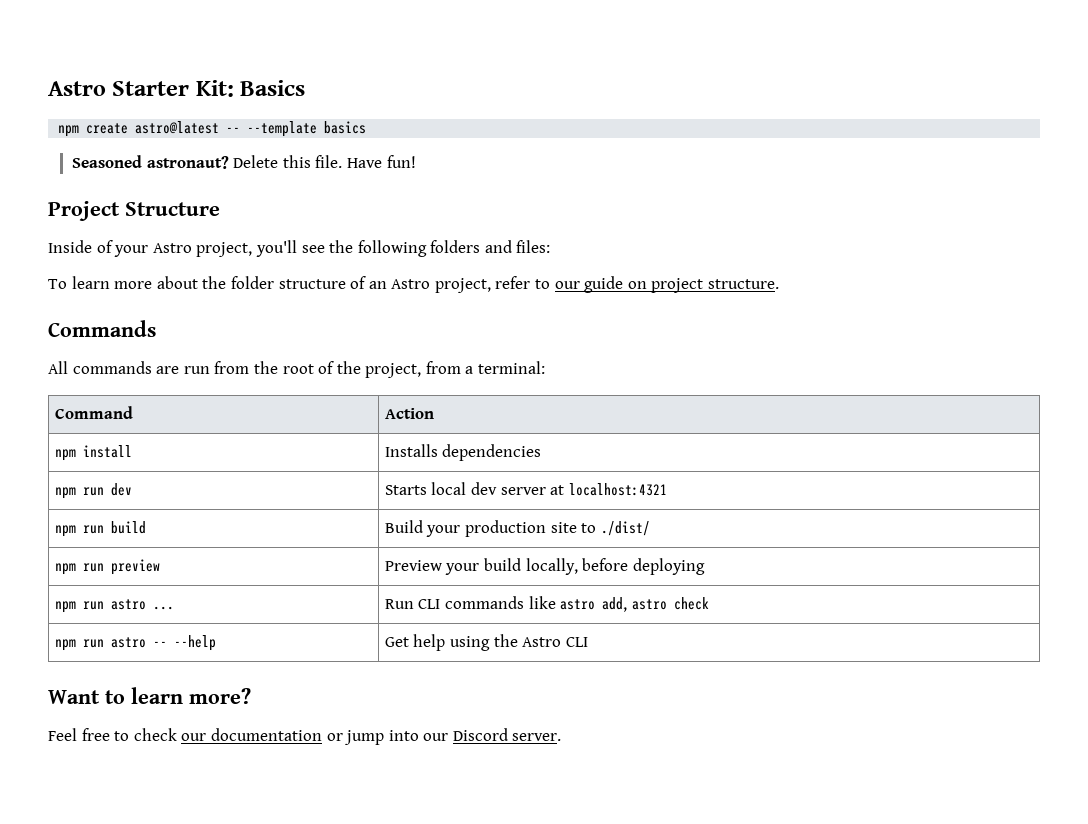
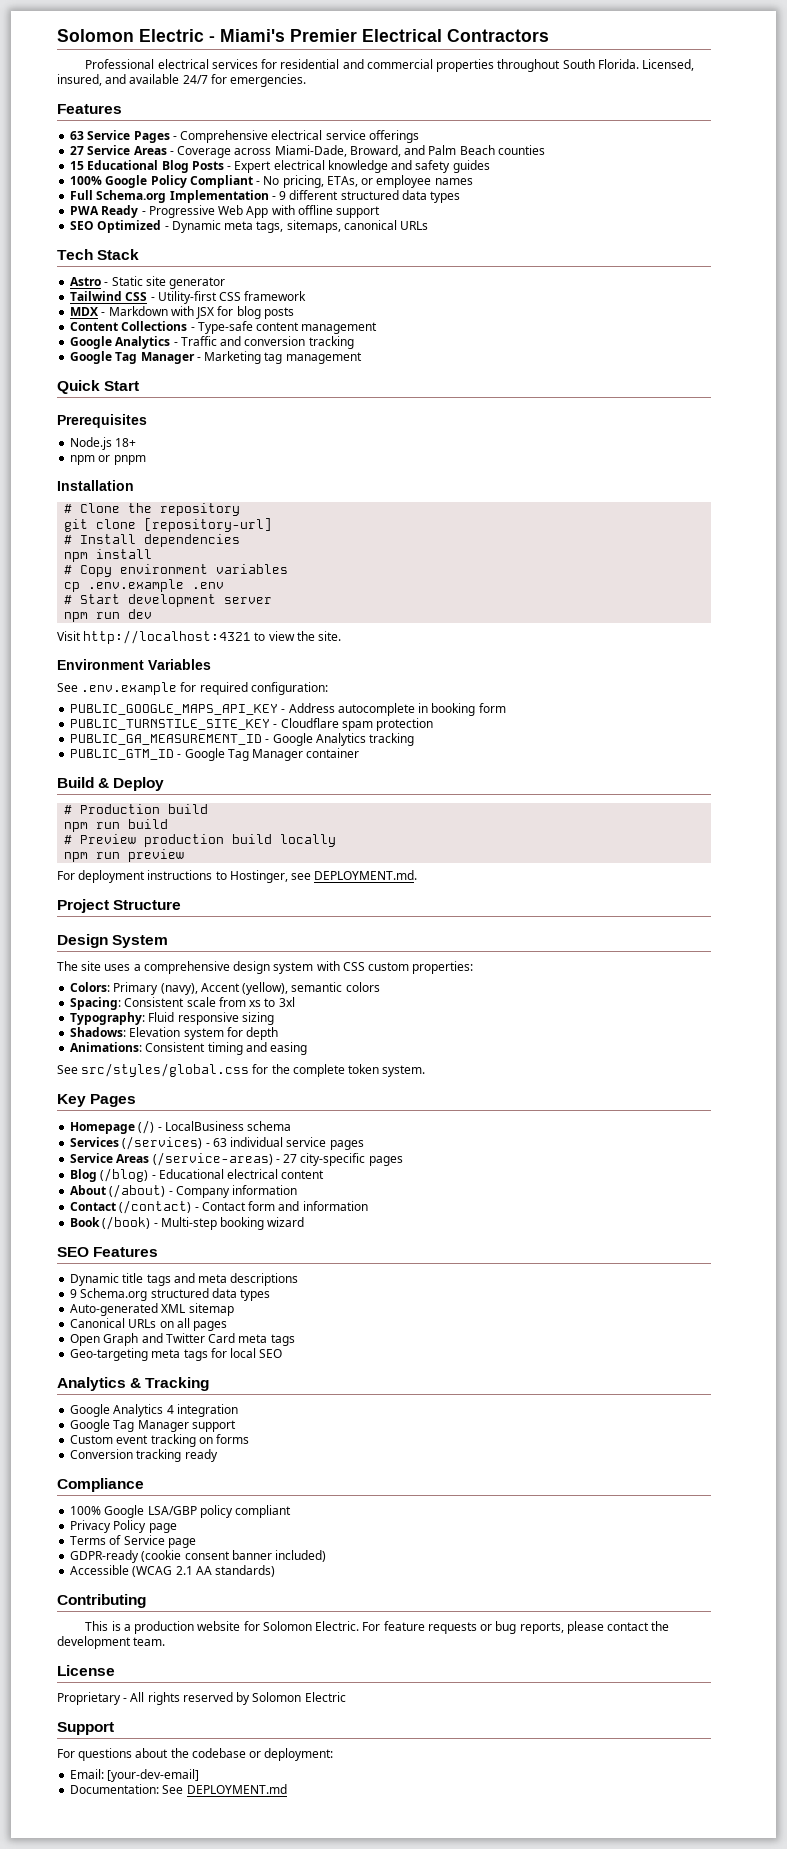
[48,80,306,97] [58,121,367,137] [72,155,416,169] [48,201,220,221] [48,240,551,257] [48,276,780,293] [48,320,156,337] [48,361,546,378] [54,406,133,419] [384,408,434,419] [54,445,132,461] [384,444,542,461] [54,483,132,499] [384,482,667,496] [54,521,146,537] [384,520,650,537] [54,559,160,575] [384,558,705,575] [54,599,174,613] [384,596,709,612] [54,635,216,651] [384,634,588,651] [48,687,251,704] [48,728,562,745] Astro Starter Kit: Basics // npm create astro@latest -- --template basics // Seasoned astronaut? Delete this file. Have fun! // Project Structure // Inside of your Astro project, you'll see the following folders and files: // To learn more about the folder structure of an Astro project, refer to our guide on project structure. // Commands // All commands are run from the root of the project, from a terminal: // Command | Action // npm install | Installs dependencies // npm run dev | Starts local dev server at localhost:4321 // npm run build | Build your production site to ./dist/ // npm run preview | Preview your build locally, before deploying // npm run astro ... | Run CLI commands like astro add, astro check // npm run astro -- --help | Get help using the Astro CLI // Want to learn more? // Feel free to check our documentation or jump into our Discord server. -> [57,29,549,42] [85,59,695,72] [57,74,307,87] [57,104,122,114] [70,130,419,143] [70,145,545,158] [70,160,490,173] [70,175,473,188] [70,190,461,203] [70,205,381,218] [70,220,429,233] [57,249,140,260] [70,276,226,289] [70,291,307,304] [70,306,294,319] [70,321,378,334] [70,336,354,349] [70,351,362,364] [57,380,140,394] [57,414,147,428] [70,437,137,450] [70,455,146,465] [57,480,134,491] [64,503,241,516] [64,518,273,532] [64,534,241,547] [64,549,153,562] [64,564,289,577] [64,579,225,592] [64,594,273,607] [64,609,153,622] [57,630,342,644] [57,659,211,670] [57,682,328,695] [70,703,506,716] [70,718,434,731] [70,733,415,746] [70,748,360,761] [57,777,165,791] [64,804,209,814] [64,819,169,832] [64,834,337,847] [64,849,185,862] [57,870,418,883] [57,899,182,913] [57,934,169,948] [57,961,474,974] [70,982,380,995] [70,997,295,1010] [70,1012,274,1025] [70,1027,279,1040] [70,1042,308,1055] [57,1063,426,1077] [57,1094,137,1107] [70,1120,292,1134] [70,1136,364,1150] [70,1152,403,1166] [70,1168,325,1182] [70,1184,298,1198] [70,1200,368,1214] [70,1216,305,1230] [57,1247,159,1257] [70,1273,299,1286] [70,1288,271,1301] [70,1303,234,1316] [70,1318,228,1331] [70,1333,295,1346] [70,1348,283,1361] [57,1377,210,1391] [70,1404,238,1417] [70,1419,236,1432] [70,1434,250,1447] [70,1449,218,1462] [57,1478,144,1492] [70,1505,292,1518] [70,1520,177,1533] [70,1535,196,1548] [70,1550,327,1563] [70,1565,276,1577] [57,1594,146,1608] [85,1621,670,1634] [57,1636,166,1649] [57,1665,115,1676] [57,1692,346,1705] [57,1722,114,1735] [57,1748,334,1761] [70,1769,200,1782] [70,1784,287,1794] Solomon Electric - Miami's Premier Electrical Contractors // Professional electrical services for residential and commercial properties throughout South Florida. Licensed, insured, and available 24/7 for emergencies. // Features // 63 Service Pages - Comprehensive electrical service offerings // 27 Service Areas - Coverage across Miami-Dade, Broward, and Palm Beach counties // 15 Educational Blog Posts - Expert electrical knowledge and safety guides // 100% Google Policy Compliant - No pricing, ETAs, or employee names // Full Schema.org Implementation - 9 different structured data types // PWA Ready - Progressive Web App with offline support // SEO Optimized - Dynamic meta tags, sitemaps, canonical URLs // Tech Stack // Astro - Static site generator // Tailwind CSS - Utility-first CSS framework // MDX - Markdown with JSX for blog posts // Content Collections - Type-safe content management // Google Analytics - Traffic and conversion tracking // Google Tag Manager - Marketing tag management // Quick Start // Prerequisites // Node.js 18+ // npm or pnpm // Installation // # Clone the repository // git clone [repository-url] // # Install dependencies // npm install // # Copy environment variables // cp .env.example .env // # Start development server // npm run dev // Visit http://localhost:4321 to view the site. // Environment Variables // See .env.example for required configuration: // PUBLIC_GOOGLE_MAPS_API_KEY - Address autocomplete in booking form // PUBLIC_TURNSTILE_SITE_KEY - Cloudflare spam protection // PUBLIC_GA_MEASUREMENT_ID - Google Analytics tracking // PUBLIC_GTM_ID - Google Tag Manager container // Build & Deploy // # Production build // npm run build // # Preview production build locally // npm run preview // For deployment instructions to Hostinger, see DEPLOYMENT.md. // Project Structure // Design System // The site uses a comprehensive design system with CSS custom properties: // Colors: Primary (navy), Accent (yellow), semantic colors // Spacing: Consistent scale from xs to 3xl // Typography: Fluid responsive sizing // Shadows: Elevation system for depth // Animations: Consistent timing and easing // See src/styles/global.css for the complete token system. // Key Pages // Homepage (/) - LocalBusiness schema // Services (/services) - 63 individual service pages // Service Areas (/service-areas) - 27 city-specific pages // Blog (/blog) - Educational electrical content // About (/about) - Company information // Contact (/contact) - Contact form and information // Book (/book) - Multi-step booking wizard // SEO Features // Dynamic title tags and meta descriptions // 9 Schema.org structured data types // Auto-generated XML sitemap // Canonical URLs on all pages // Open Graph and Twitter Card meta tags // Geo-targeting meta tags for local SEO // Analytics & Tracking // Google Analytics 4 integration // Google Tag Manager support // Custom event tracking on forms // Conversion tracking ready // Compliance // 100% Google LSA/GBP policy compliant // Privacy Policy page // Terms of Service page // GDPR-ready (cookie consent banner included) // Accessible (WCAG 2.1 AA standards) // Contributing // This is a production website for Solomon Electric. For feature requests or bug reports, please contact the development team. // License // Proprietary - All rights reserved by Solomon Electric // Support // For questions about the codebase or deployment: // Email: [your-dev-email] // Documentation: See DEPLOYMENT.md

